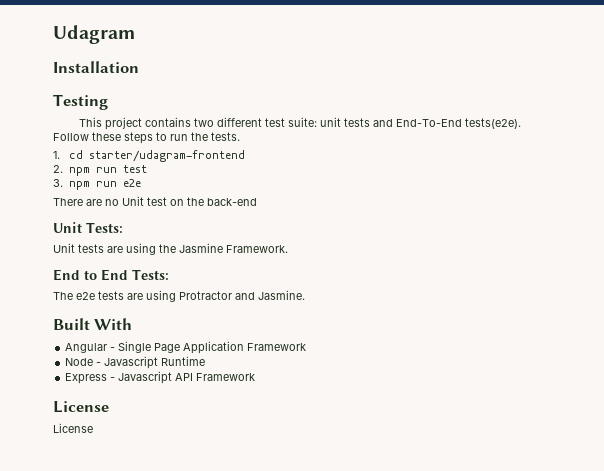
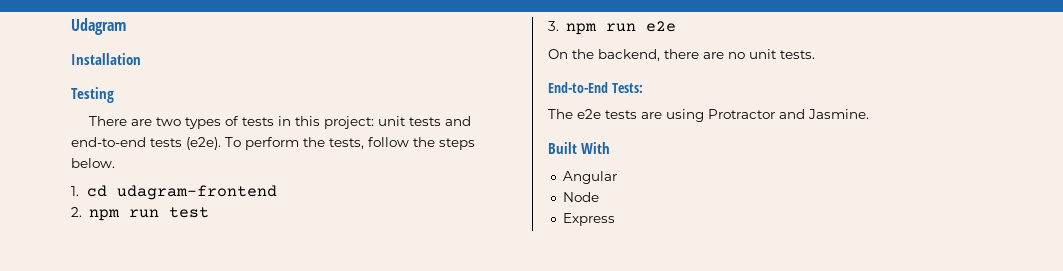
[78,117,521,130] [53,132,240,144] This project contains two different test suite: unit tests and End-To-End tests(e2e). Follow these steps to run the tests. -> [88,116,471,129] [71,137,475,150] [71,158,115,168] There are two types of tests in this project: unit tests and end-to-end tests (e2e). To perform the tests, follow the steps below.
[88,150,245,162] starter/udagram-frontend -> [117,185,278,200] udagram-frontend
[53,196,257,206] [53,222,123,233] [53,243,288,255] [53,269,128,281] There are no Unit test on the back-end // Unit Tests: // Unit tests are using the Jasmine Framework. // End to End -> [548,49,815,61] [548,82,608,93] On the backend, there are no unit tests. // End-to-End
[110,341,307,354] [65,356,206,369] [65,371,256,384] [53,401,109,413] [53,423,93,433] - Single Page Application Framework // Node - Javascript Runtime // Express - Javascript API Framework // License // License -> [562,192,599,202] [562,213,615,226] // Node // Express

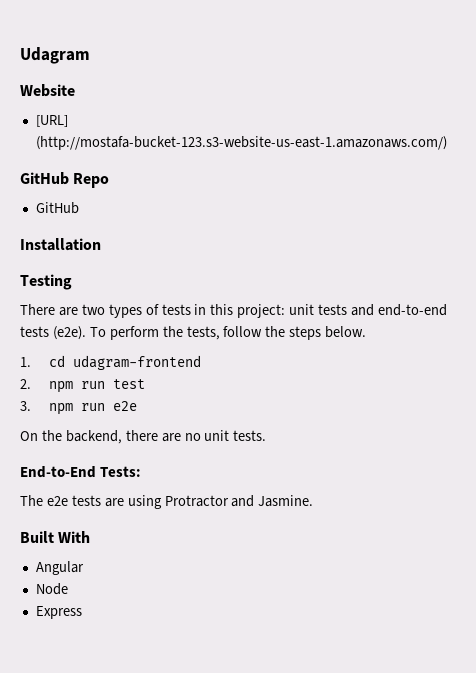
(126, 26) none -> [20,84,75,97] [35,115,68,127] [35,136,447,150] [20,172,110,188] [35,202,79,214] // Website // [URL] (http://mostafa-bucket-123.s3-website-us-east-1.amazonaws.com/) // GitHub Repo // GitHub

